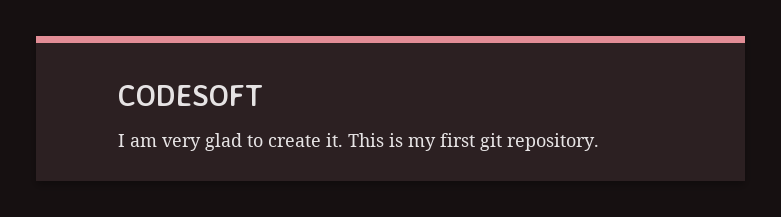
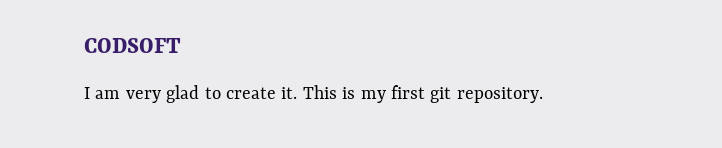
[118,85,263,106] CODESOFT -> [84,38,181,53] CODSOFT

